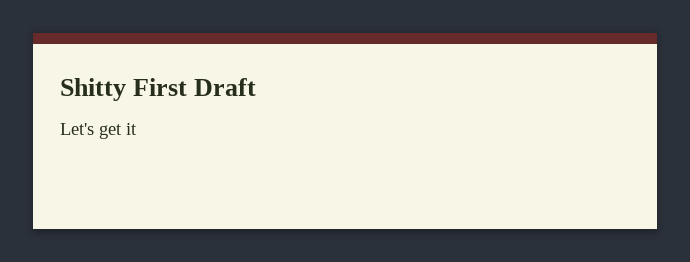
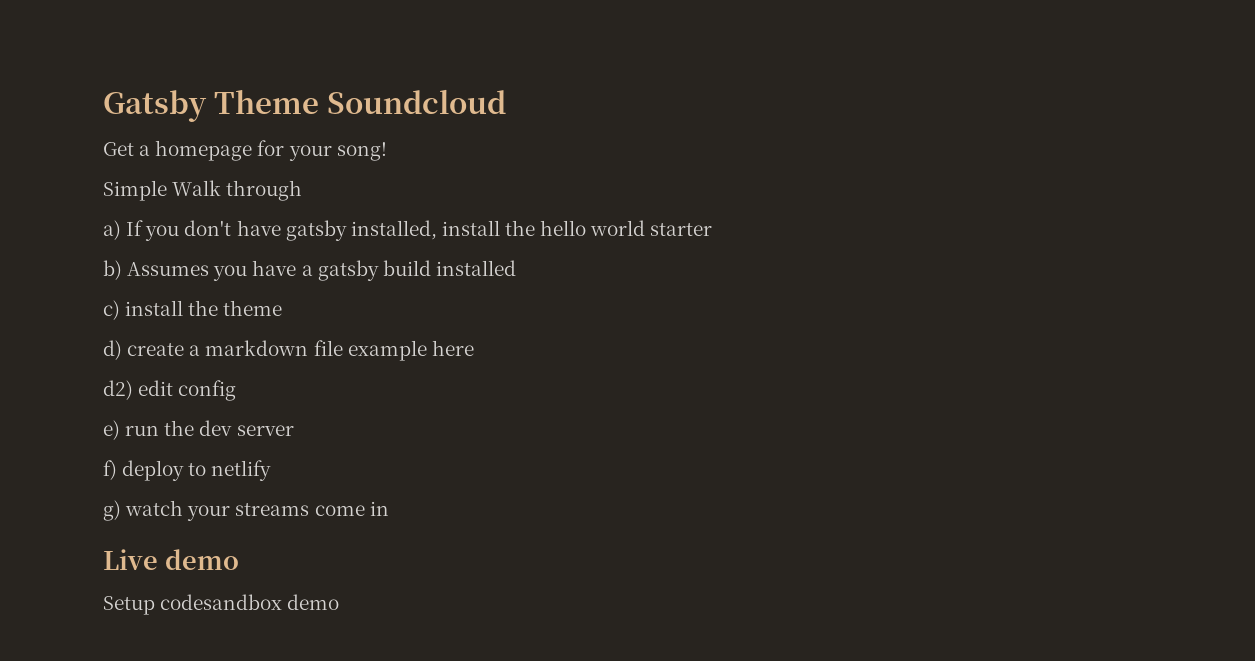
[60,78,257,101] [60,123,137,139] Shitty First Draft // Let's get it -> [103,89,506,122] [103,140,387,161] [103,180,303,201] [103,220,713,241] [103,260,516,281] [103,300,283,320] [103,340,474,361] [103,380,237,401] [103,420,294,440] [103,460,272,481] [103,500,389,521] [103,549,239,570] [103,594,340,615] Gatsby Theme Soundcloud // Get a homepage for your song! // Simple Walk through // a) If you don't have gatsby installed, install the hello world starter // b) Assumes you have a gatsby build installed // c) install the theme // d) create a markdown file example here // d2) edit config // e) run the dev server // f) deploy to netlify // g) watch your streams come in // Live demo // Setup codesandbox demo

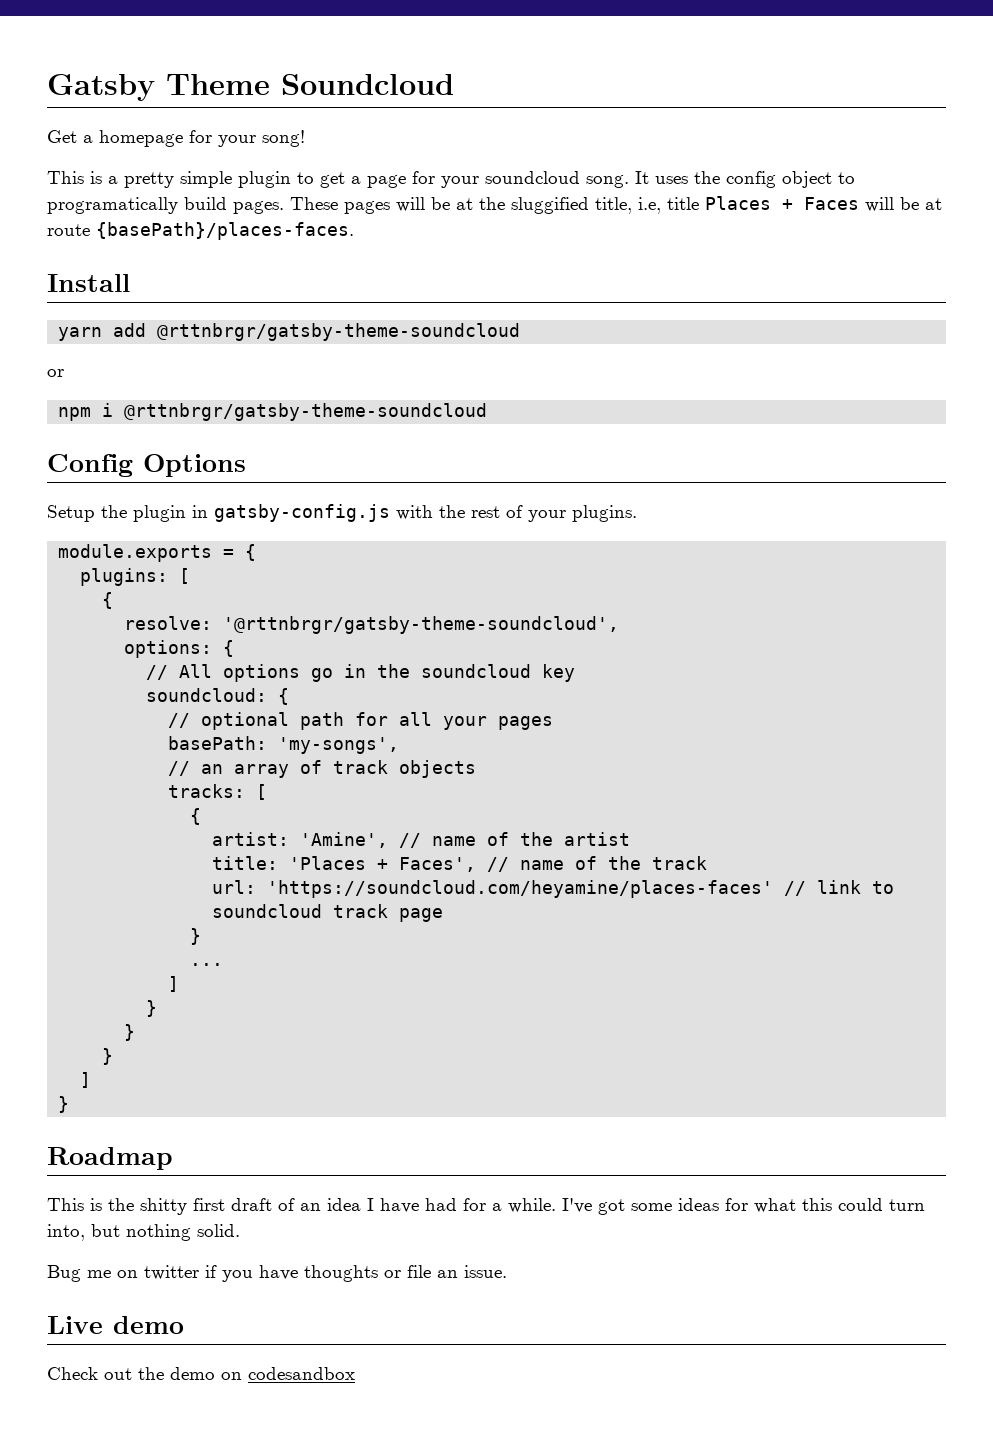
[103,180,303,201] [103,220,713,241] [103,260,516,281] [103,300,283,320] [103,340,474,361] [103,380,237,401] [103,420,294,440] [103,460,272,481] [103,500,389,521] [103,549,239,570] [103,594,340,615] Simple Walk through // a) If you don't have gatsby installed, install the hello world starter // b) Assumes you have a gatsby build installed // c) install the theme // d) create a markdown file example here // d2) edit config // e) run the dev server // f) deploy to netlify // g) watch your streams come in // Live demo // Setup codesandbox demo -> [47,171,855,188] [47,196,942,214] [47,222,354,240] [47,274,130,292] [58,323,521,341] [47,369,64,377] [58,403,488,421] [47,454,246,477] [47,504,637,522] [58,544,257,562] [80,568,191,586] [102,592,114,609] [124,616,620,634] [124,640,235,658] [146,664,576,682] [146,688,290,705] [168,712,554,730] [168,736,400,754] [168,760,477,778] [168,784,268,800] [190,808,202,825] [212,832,631,848] [212,856,708,872] [212,880,895,898] [212,904,444,922] [190,928,202,945] [190,963,224,966] [168,976,180,992] [146,1000,158,1017] [124,1024,136,1041] [102,1048,114,1065] [80,1072,92,1088] [58,1096,70,1113] [47,1147,173,1170] [47,1198,925,1215] [47,1224,240,1241] [47,1265,507,1282] [47,1316,184,1334] [47,1367,355,1380] This is a pretty simple plugin to get a page for your soundcloud song. It uses the config object to programatically build pages. These pages will be at the sluggified title, i.e, title Places + Faces will be at route {basePath}/places-faces. // Install // yarn add @rttnbrgr/gatsby-theme-soundcloud // or // npm i @rttnbrgr/gatsby-theme-soundcloud // Config Options // Setup the plugin in gatsby-config.js with the rest of your plugins. // module.exports = { // plugins: [ // { // resolve: '@rttnbrgr/gatsby-theme-soundcloud', // options: { // // All options go in the soundcloud key // soundcloud: { // // optional path for all your pages // basePath: 'my-songs', // // an array of track objects // tracks: [ // { // artist: 'Amine', // name of the artist // title: 'Places + Faces', // name of the track // url: 'https://soundcloud.com/heyamine/places-faces' // link to soundcloud track page // } // ... // ] // } // } // } // ] // } // Roadmap // This is the shitty first draft of an idea I have had for a while. I've got some ideas for what this could turn into, but nothing solid. // Bug me on twitter if you have thoughts or file an issue. // Live demo // Check out the demo on codesandbox

